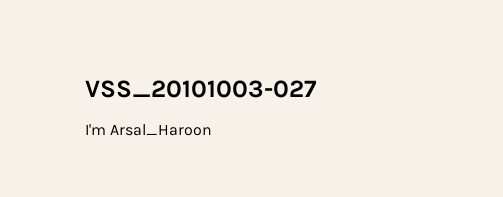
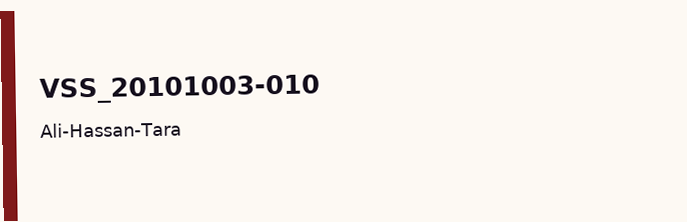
[85,80,316,98] [85,124,213,136] VSS_20101003-027 // I'm Arsal_Haroon -> [39,74,320,104] [40,121,182,138] VSS_20101003-010 // Ali-Hassan-Tara

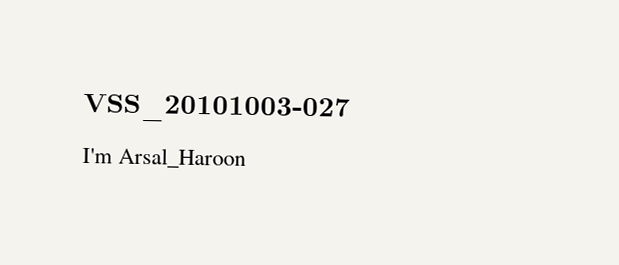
[39,74,320,104] [40,121,182,138] VSS_20101003-010 // Ali-Hassan-Tara -> [83,93,351,125] [82,147,247,169] VSS_20101003-027 // I'm Arsal_Haroon

